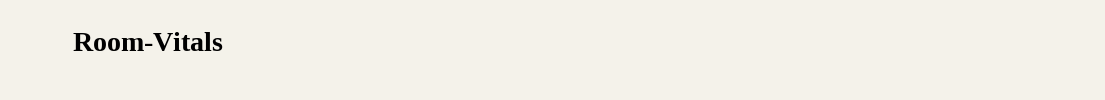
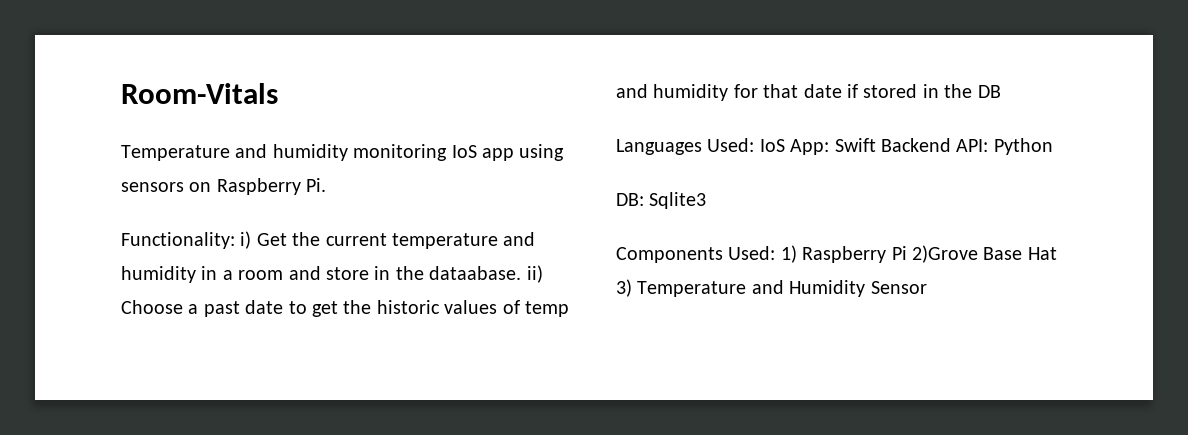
(223, 41) none -> [121,144,565,161] [121,178,327,195] [121,231,536,249] [121,265,543,283] [121,300,569,317] [616,84,1001,101] [616,138,1053,155] [616,192,707,209] [616,245,1057,263] [616,279,927,297] // Temperature and humidity monitoring IoS app using sensors on Raspberry Pi. // Functionality: i) Get the current temperature and humidity in a room and store in the dataabase. ii) Choose a past date to get the historic values of temp and humidity for that date if stored in the DB // Languages Used: IoS App: Swift Backend API: Python // DB: Sqlite3 // Components Used: 1) Raspberry Pi 2)Grove Base Hat 3) Temperature and Humidity Sensor

